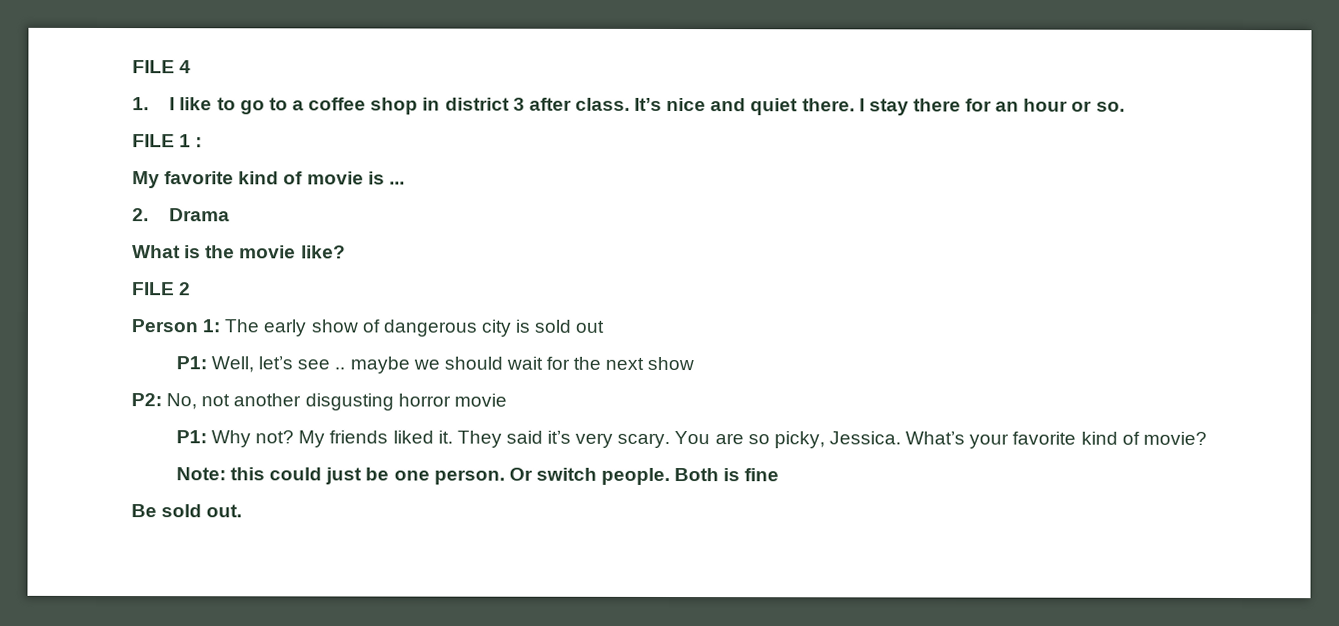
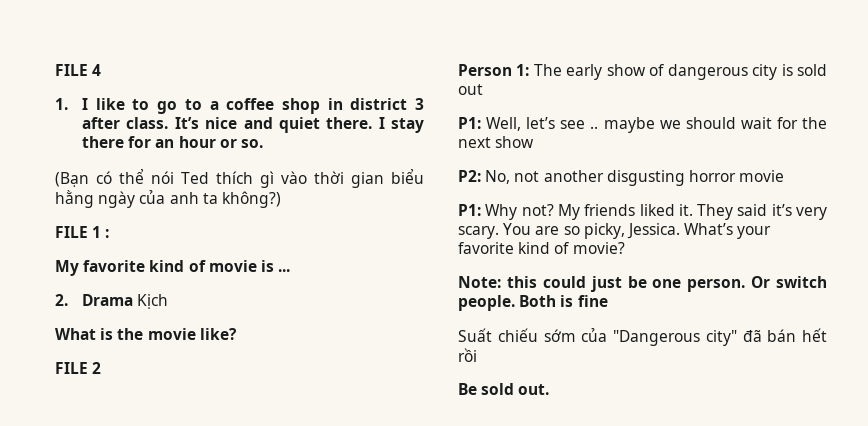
(1125, 106) none -> [55,169,424,188] [55,190,281,208] // (Bạn có thể nói Ted thích gì vào thời gian biểu hằng ngày của anh ta không?)
(231, 215) none -> [137,294,169,309] Kịch
(780, 475) none -> [458,328,827,346] [458,348,477,362] // Suất chiếu sớm của "Dangerous city" đã bán hết rồi

